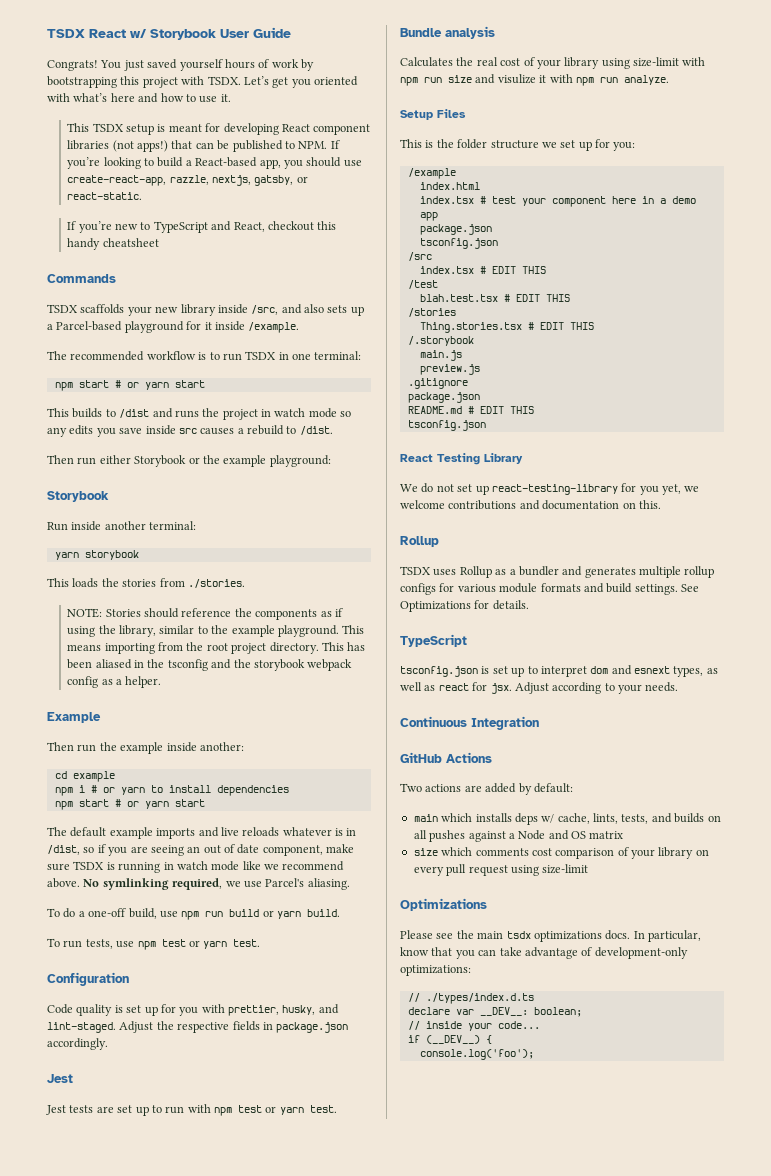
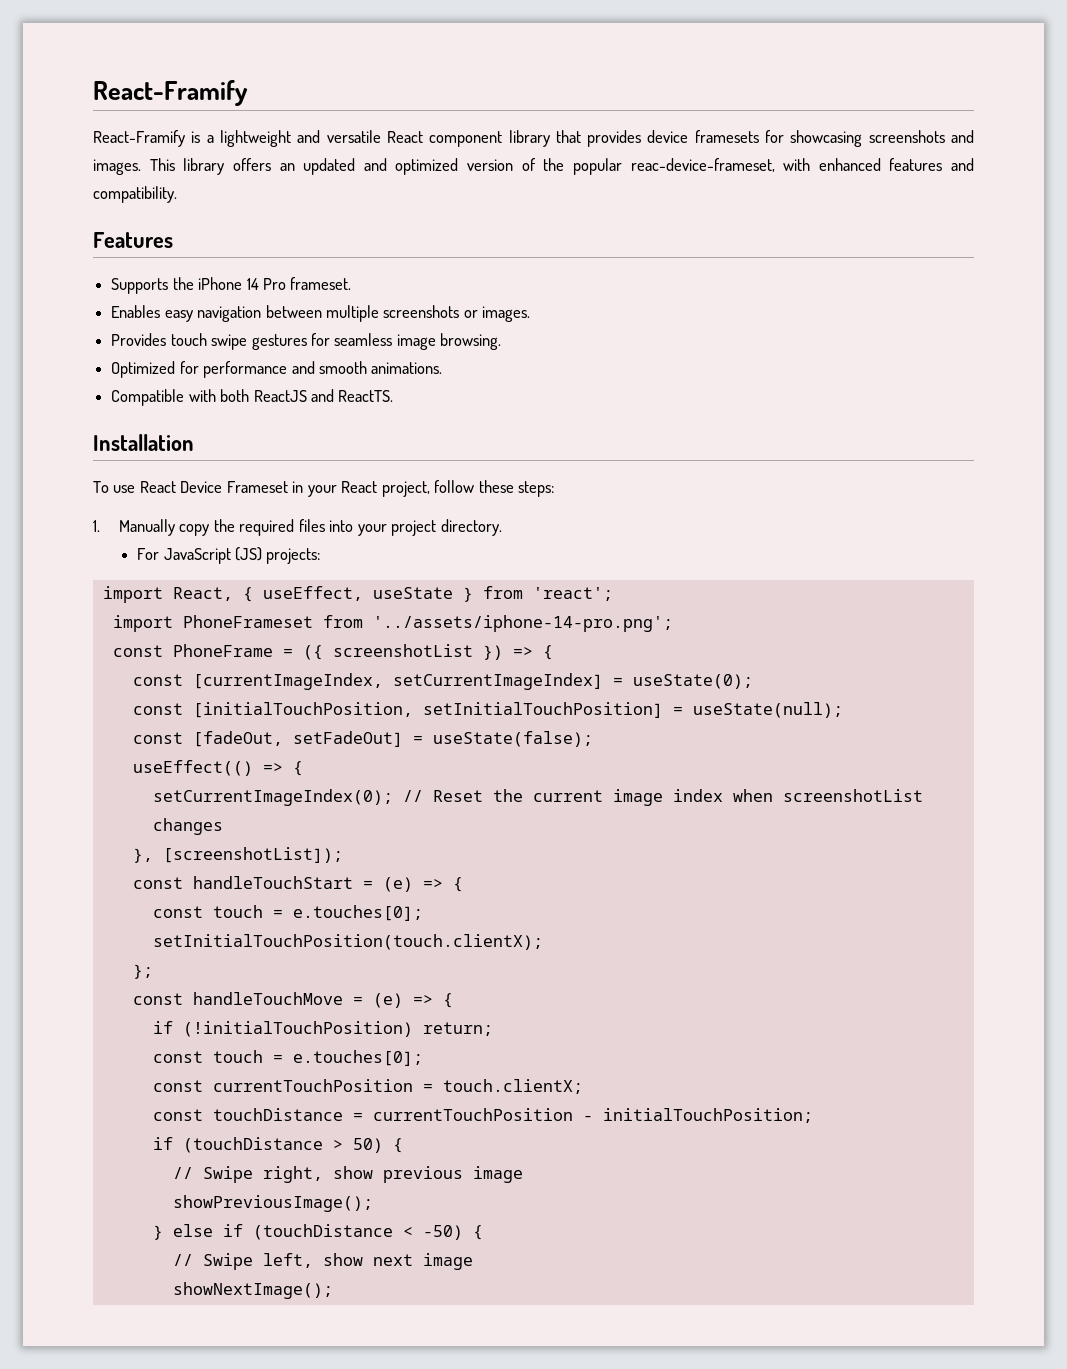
[47,27,291,40] [47,59,314,71] [47,76,358,88] [47,93,231,103] [67,123,371,135] [67,140,340,152] [67,157,362,169] [67,175,308,186] [67,192,143,200] [67,221,337,233] [67,238,159,250] [47,274,116,283] [47,304,364,316] [47,321,300,333] [47,351,362,361] [54,380,205,391] [47,408,352,420] [47,425,333,437] [47,455,331,467] [47,491,109,502] [47,521,197,531] [54,550,139,560] [47,578,245,588] [67,608,343,620] [67,625,365,637] [67,642,366,654] [67,659,353,671] [67,676,162,688] [47,712,101,723] [47,742,244,754] [54,771,115,782] [54,785,289,796] [54,799,205,810] [47,827,357,839] [47,844,355,856] [47,861,345,873] [47,878,350,890] [47,908,340,920] [47,938,261,950] [47,972,129,986] [47,1004,339,1016] [47,1021,349,1033] [47,1038,108,1050] [47,1074,73,1083] [46,1104,337,1116] [400,26,495,39] [400,57,706,69] [400,74,669,86] [400,109,466,120] [400,139,636,151] [407,168,456,179] [419,182,480,190] [419,196,696,207] [419,212,438,221] [419,224,492,235] [419,238,498,249] [407,252,432,261] [419,266,546,274] [407,280,438,289] [419,294,570,302] [407,308,456,317] [419,322,594,333] [407,336,474,346] [419,350,462,361] [419,364,480,375] [407,378,468,389] [407,392,480,403] [407,406,534,414] [407,420,486,431] [400,453,523,465] [400,483,700,495] [400,500,661,510] [400,536,439,547] [400,566,715,578] [400,583,699,595] [400,600,529,612] [400,634,467,647] [400,665,718,677] [400,682,679,694] [400,716,539,730] [400,752,492,763] [400,783,573,795] [413,813,721,825] [413,830,624,842] [413,847,709,859] [413,864,589,876] [400,898,487,911] [400,930,701,942] [400,947,688,959] [400,965,471,976] [407,993,534,1004] [407,1007,582,1017] [407,1021,540,1031] [407,1035,492,1044] [419,1049,534,1060] TSDX React w/ Storybook User Guide // Congrats! You just saved yourself hours of work by bootstrapping this project with TSDX. Let’s get you oriented with what’s here and how to use it. // This TSDX setup is meant for developing React component libraries (not apps!) that can be published to NPM. If you’re looking to build a React-based app, you should use create-react-app, razzle, nextjs, gatsby, or react-static. // If you’re new to TypeScript and React, checkout this handy cheatsheet // Commands // TSDX scaffolds your new library inside /src, and also sets up a Parcel-based playground for it inside /example. // The recommended workflow is to run TSDX in one terminal: // npm start # or yarn start // This builds to /dist and runs the project in watch mode so any edits you save inside src causes a rebuild to /dist. // Then run either Storybook or the example playground: // Storybook // Run inside another terminal: // yarn storybook // This loads the stories from ./stories. // NOTE: Stories should reference the components as if using the library, similar to the example playground. This means importing from the root project directory. This has been aliased in the tsconfig and the storybook webpack config as a helper. // Example // Then run the example inside another: // cd example // npm i # or yarn to install dependencies // npm start # or yarn start // The default example imports and live reloads whatever is in /dist, so if you are seeing an out of date component, make sure TSDX is running in watch mode like we recommend above. No symlinking required, we use Parcel's aliasing. // To do a one-off build, use npm run build or yarn build. // To run tests, use npm test or yarn test. // Configuration // Code quality is set up for you with prettier, husky, and lint-staged. Adjust the respective fields in package.json accordingly. // Jest // Jest tests are set up to run with npm test or yarn test. // Bundle analysis // Calculates the real cost of your library using size-limit with npm run size and visulize it with npm run analyze. // Setup Files // This is the folder structure we set up for you: // /example // index.html // index.tsx # test your component here in a demo app // package.json // tsconfig.json // /src // index.tsx # EDIT THIS // /test // blah.test.tsx # EDIT THIS // /stories // Thing.stories.tsx # EDIT THIS // /.storybook // main.js // preview.js // .gitignore // package.json // README.md # EDIT THIS // tsconfig.json // React Testing Library // We do not set up react-testing-library for you yet, we welcome contributions and documentation on this. // Rollup // TSDX uses Rollup as a bundler and generates multiple rollup configs for various module formats and build settings. See Optimizations for details. // TypeScript // tsconfig.json is set up to interpret dom and esnext types, as well as react for jsx. Adjust according to your needs. // Continuous Integration // GitHub Actions // Two actions are added by default: // main which installs deps w/ cache, lints, tests, and builds on all pushes against a Node and OS matrix // size which comments cost comparison of your library on every pull request using size-limit // Optimizations // Please see the main tsdx optimizations docs. In particular, know that you can take advantage of development-only optimizations: // // ./types/index.d.ts // declare var __DEV__: boolean; // // inside your code... // if (__DEV__) { // console.log('foo'); -> [93,80,248,106] [93,130,974,147] [93,158,974,175] [93,186,177,203] [93,232,173,248] [111,277,352,294] [111,305,531,322] [111,333,502,350] [111,361,443,378] [111,389,394,406] [93,434,194,451] [93,480,554,497] [93,519,502,536] [137,547,321,564] [102,586,613,603] [112,615,673,632] [112,644,553,660] [132,673,753,690] [132,702,843,718] [132,731,593,747] [132,760,303,776] [152,789,923,806] [152,818,223,835] [132,847,343,863] [132,876,463,892] [152,905,423,921] [152,934,543,950] [132,964,153,979] [132,992,453,1008] [152,1021,493,1037] [152,1050,423,1066] [152,1079,583,1094] [152,1108,813,1123] [152,1137,403,1153] [172,1166,523,1183] [172,1195,373,1212] [152,1224,483,1240] [172,1253,473,1270] [172,1282,333,1299] React-Framify // React-Framify is a lightweight and versatile React component library that provides device framesets for showcasing screenshots and images. This library offers an updated and optimized version of the popular reac-device-frameset, with enhanced features and compatibility. // Features // Supports the iPhone 14 Pro frameset. // Enables easy navigation between multiple screenshots or images. // Provides touch swipe gestures for seamless image browsing. // Optimized for performance and smooth animations. // Compatible with both ReactJS and ReactTS. // Installation // To use React Device Frameset in your React project, follow these steps: // 1. Manually copy the required files into your project directory. // For JavaScript (JS) projects: // import React, { useEffect, useState } from 'react'; // import PhoneFrameset from '../assets/iphone-14-pro.png'; // const PhoneFrame = ({ screenshotList }) => { // const [currentImageIndex, setCurrentImageIndex] = useState(0); // const [initialTouchPosition, setInitialTouchPosition] = useState(null); // const [fadeOut, setFadeOut] = useState(false); // useEffect(() => { // setCurrentImageIndex(0); // Reset the current image index when screenshotList changes // }, [screenshotList]); // const handleTouchStart = (e) => { // const touch = e.touches[0]; // setInitialTouchPosition(touch.clientX); // }; // const handleTouchMove = (e) => { // if (!initialTouchPosition) return; // const touch = e.touches[0]; // const currentTouchPosition = touch.clientX; // const touchDistance = currentTouchPosition - initialTouchPosition; // if (touchDistance > 50) { // // Swipe right, show previous image // showPreviousImage(); // } else if (touchDistance < -50) { // // Swipe left, show next image // showNextImage();

